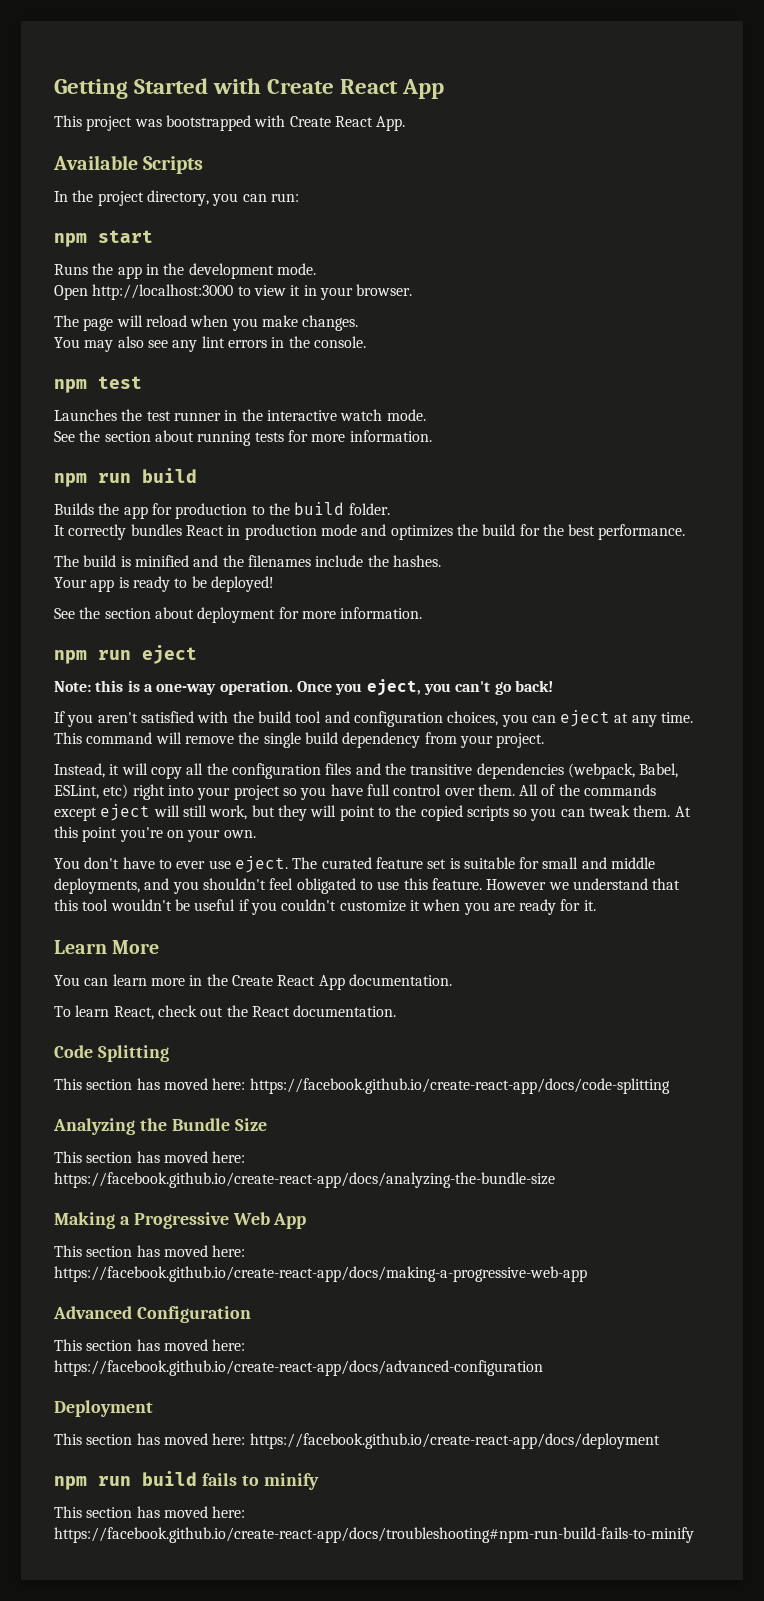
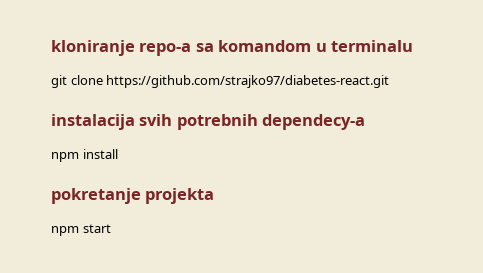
[54,78,445,99] [54,115,406,131] [53,155,204,174] [54,190,299,206] [54,230,153,247] [54,263,316,279] [54,284,413,300] [54,315,359,331] [54,336,366,352] [54,376,142,393] [54,409,426,421] [54,430,432,446] [54,468,197,487] [54,502,390,519] [54,524,686,540] [54,555,441,567] [54,576,274,592] [54,607,423,623] [54,645,197,664] [54,679,553,696] [54,710,694,727] [54,732,545,748] [54,763,679,779] [54,784,657,800] [54,804,691,821] [54,826,256,842] [54,856,656,873] [54,878,681,894] [54,899,596,915] [54,940,160,954] [54,974,452,990] [54,1005,397,1020] [54,1045,169,1062] [54,1078,670,1094] [53,1118,267,1135] [54,1151,246,1163] [54,1172,555,1188] [54,1212,307,1229] [54,1245,246,1257] [54,1266,587,1282] [53,1306,251,1323] [54,1339,246,1351] [54,1360,543,1376] [54,1400,153,1417] [54,1433,660,1449] [54,1471,319,1490] [54,1506,246,1518] [54,1527,694,1543] Getting Started with Create React App // This project was bootstrapped with Create React App. // Available Scripts // In the project directory, you can run: // npm start // Runs the app in the development mode. // Open http://localhost:3000 to view it in your browser. // The page will reload when you make changes. // You may also see any lint errors in the console. // npm test // Launches the test runner in the interactive watch mode. // See the section about running tests for more information. // npm run build // Builds the app for production to the build folder. // It correctly bundles React in production mode and optimizes the build for the best performance. // The build is minified and the filenames include the hashes. // Your app is ready to be deployed! // See the section about deployment for more information. // npm run eject // Note: this is a one-way operation. Once you eject, you can't go back! // If you aren't satisfied with the build tool and configuration choices, you can eject at any time. This command will remove the single build dependency from your project. // Instead, it will copy all the configuration files and the transitive dependencies (webpack, Babel, ESLint, etc) right into your project so you have full control over them. All of the commands except eject will still work, but they will point to the copied scripts so you can tweak them. At this point you're on your own. // You don't have to ever use eject. The curated feature set is suitable for small and middle deployments, and you shouldn't feel obligated to use this feature. However we understand that this tool wouldn't be useful if you couldn't customize it when you are ready for it. // Learn More // You can learn more in the Create React App documentation. // To learn React, check out the React documentation. // Code Splitting // This section has moved here: https://facebook.github.io/create-react-app/docs/code-splitting // Analyzing the Bundle Size // This section has moved here: https://facebook.github.io/create-react-app/docs/analyzing-the-bundle-size // Making a Progressive Web App // This section has moved here: https://facebook.github.io/create-react-app/docs/making-a-progressive-web-app // Advanced Configuration // This section has moved here: https://facebook.github.io/create-react-app/docs/advanced-configuration // Deployment // This section has moved here: https://facebook.github.io/create-react-app/docs/deployment // npm run build fails to minify // This section has moved here: https://facebook.github.io/create-react-app/docs/troubleshooting#npm-run-build-fails-to-minify -> [51,40,414,56] [51,75,390,88] [51,114,366,130] [51,149,118,162] [51,188,215,204] [51,224,111,236] kloniranje repo-a sa komandom u terminalu // git clone https://github.com/strajko97/diabetes-react.git // instalacija svih potrebnih dependecy-a // npm install // pokretanje projekta // npm start

